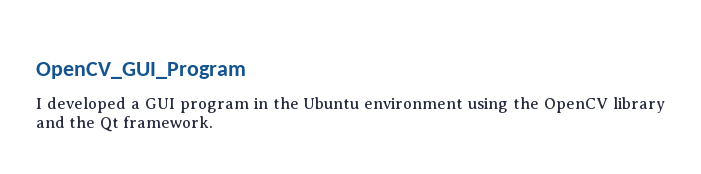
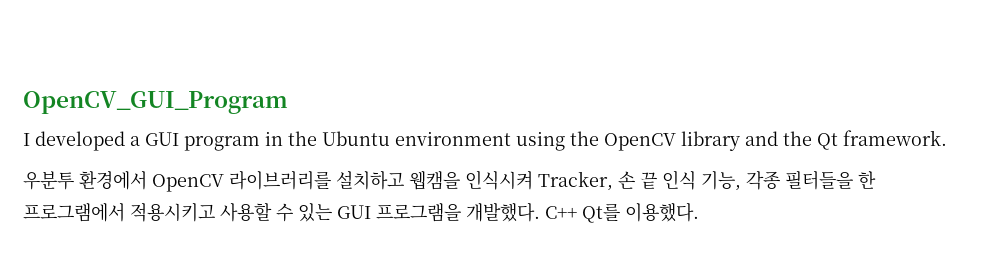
(213, 122) none -> [23,170,876,192] [23,202,699,223] // 우분투 환경에서 OpenCV 라이브러리를 설치하고 웹캠을 인식시켜 Tracker, 손 끝 인식 기능, 각종 필터들을 한 프로그램에서 적용시키고 사용할 수 있는 GUI 프로그램을 개발했다. C++ Qt를 이용했다.

